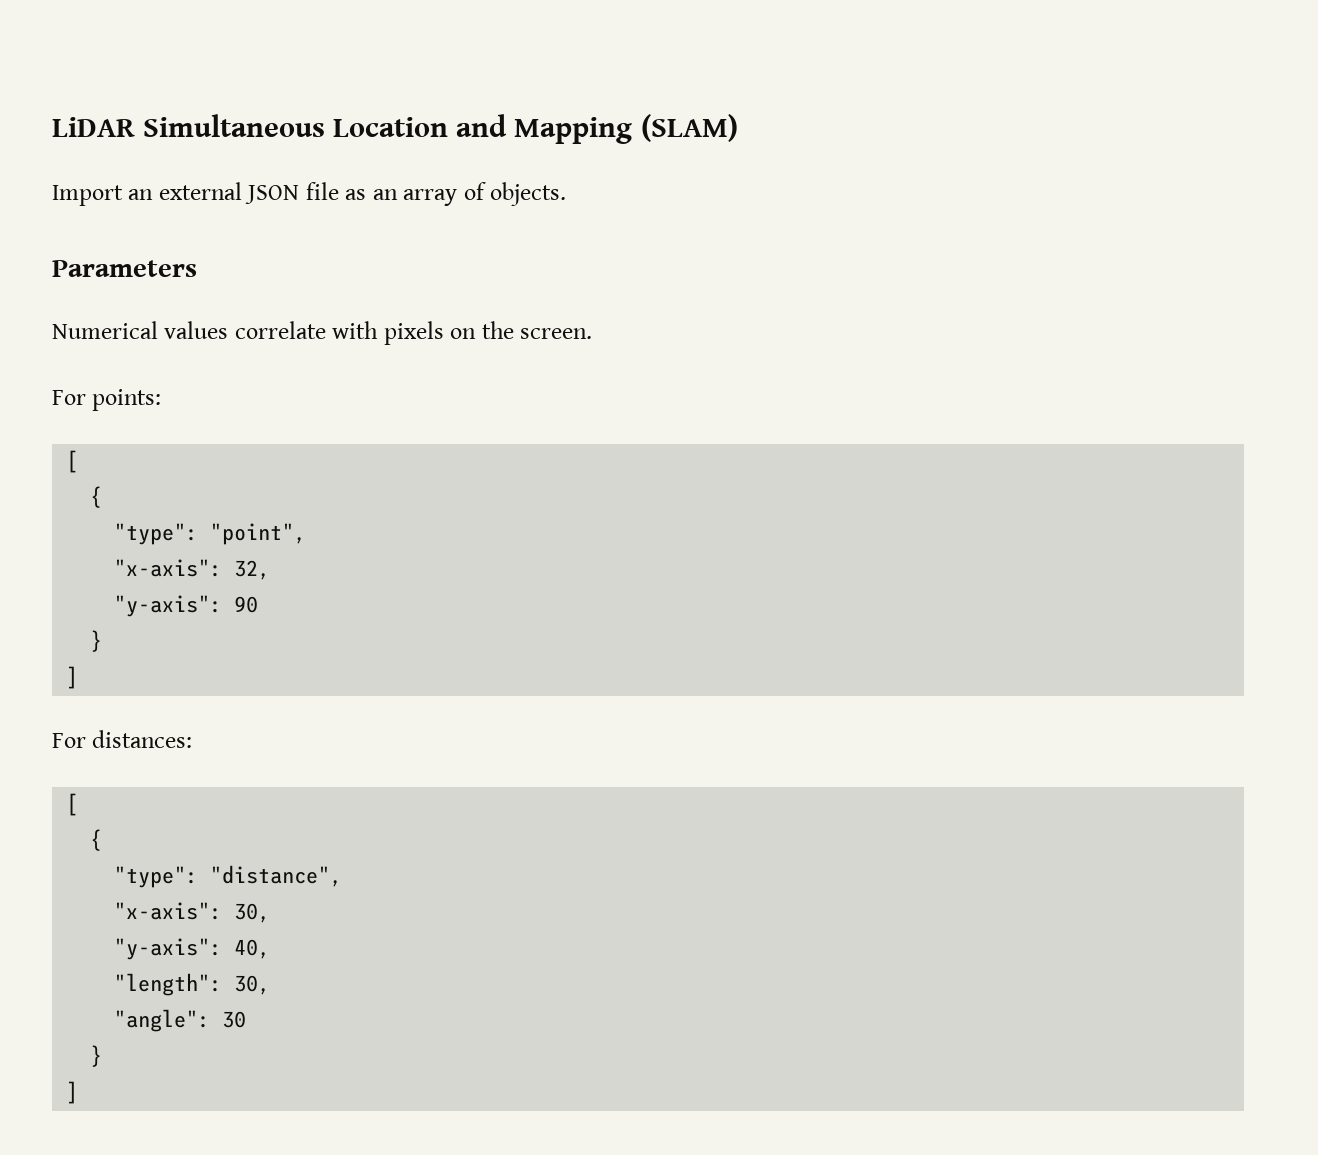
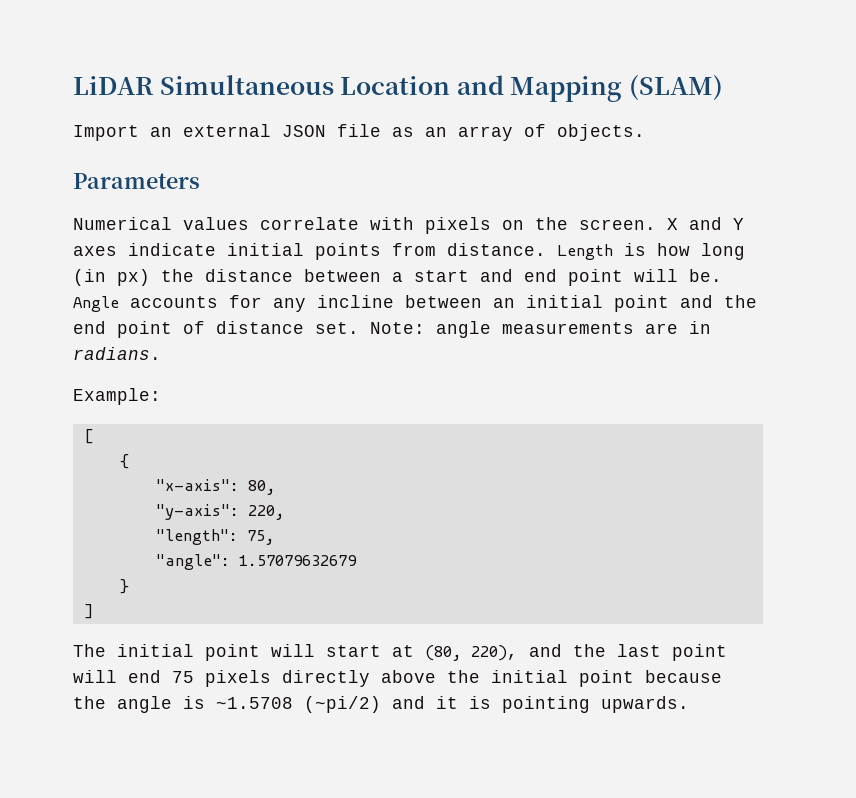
[52,389,162,411] [66,450,79,473] [90,486,103,508] [114,523,307,545] [114,559,271,580] [114,595,259,617] [90,630,103,652] [66,666,79,689] [52,730,193,748] [66,793,79,816] [90,829,103,851] [114,865,343,888] [114,902,271,923] [114,938,271,960] [114,973,271,996] [114,1009,247,1032] [90,1045,103,1067] [66,1081,79,1104] // For points: // [ // { // "type": "point", // "x-axis": 32, // "y-axis": 90 // } // ] // For distances: // [ // { // "type": "distance", // "x-axis": 30, // "y-axis": 40, // "length": 30, // "angle": 30 // } // ] -> [667,217,744,230] [73,243,745,260] [73,269,722,286] [73,295,757,312] [73,321,711,338] [73,347,161,360] [73,388,161,405] [83,429,94,444] [119,454,129,469] [155,479,276,495] [155,504,285,520] [155,529,275,545] [155,554,357,570] [119,579,129,594] [83,604,94,619] [73,644,727,661] [73,670,722,687] [73,696,689,713] X and Y axes indicate initial points from distance. Length is how long (in px) the distance between a start and end point will be. Angle accounts for any incline between an initial point and the end point of distance set. Note: angle measurements are in radians. // Example: // [ // { // "x-axis": 80, // "y-axis": 220, // "length": 75, // "angle": 1.57079632679 // } // ] // The initial point will start at (80, 220), and the last point will end 75 pixels directly above the initial point because the angle is ~1.5708 (~pi/2) and it is pointing upwards.

